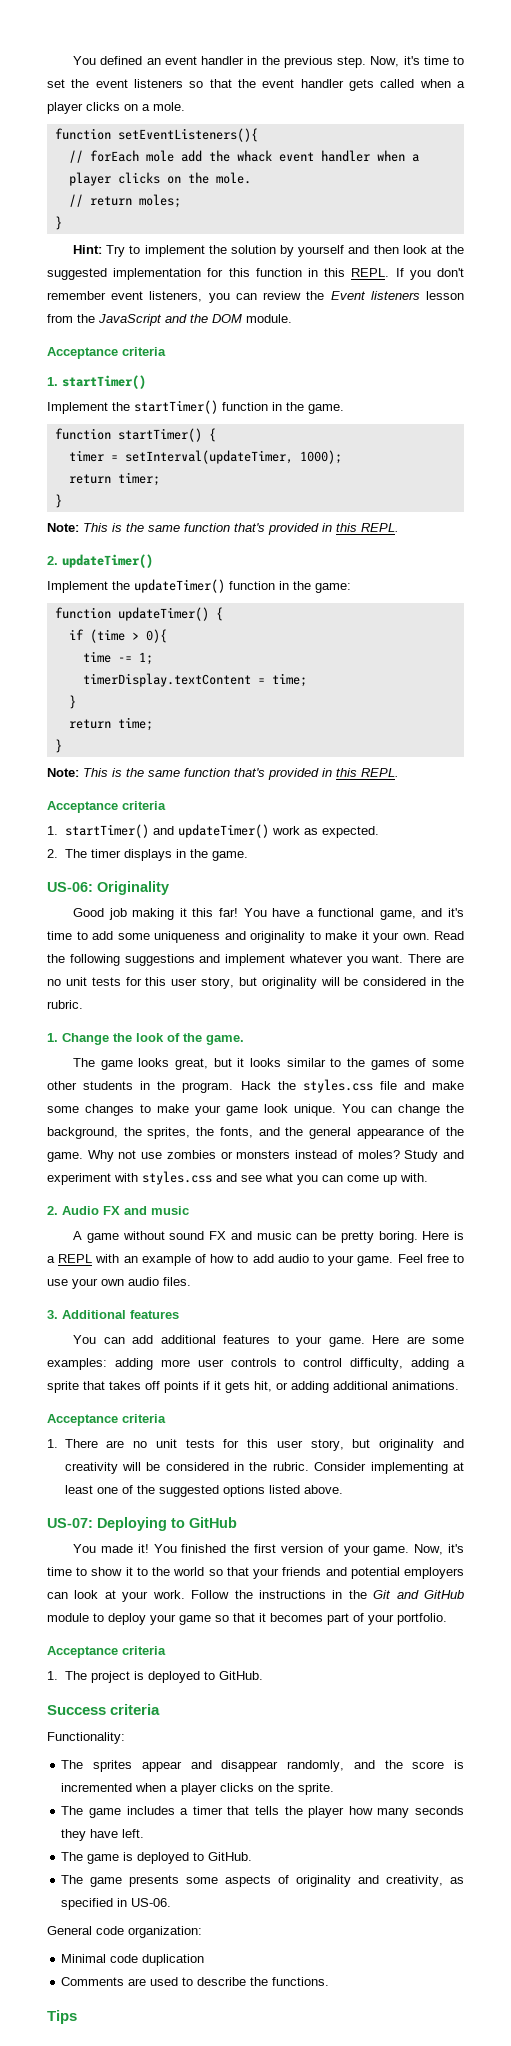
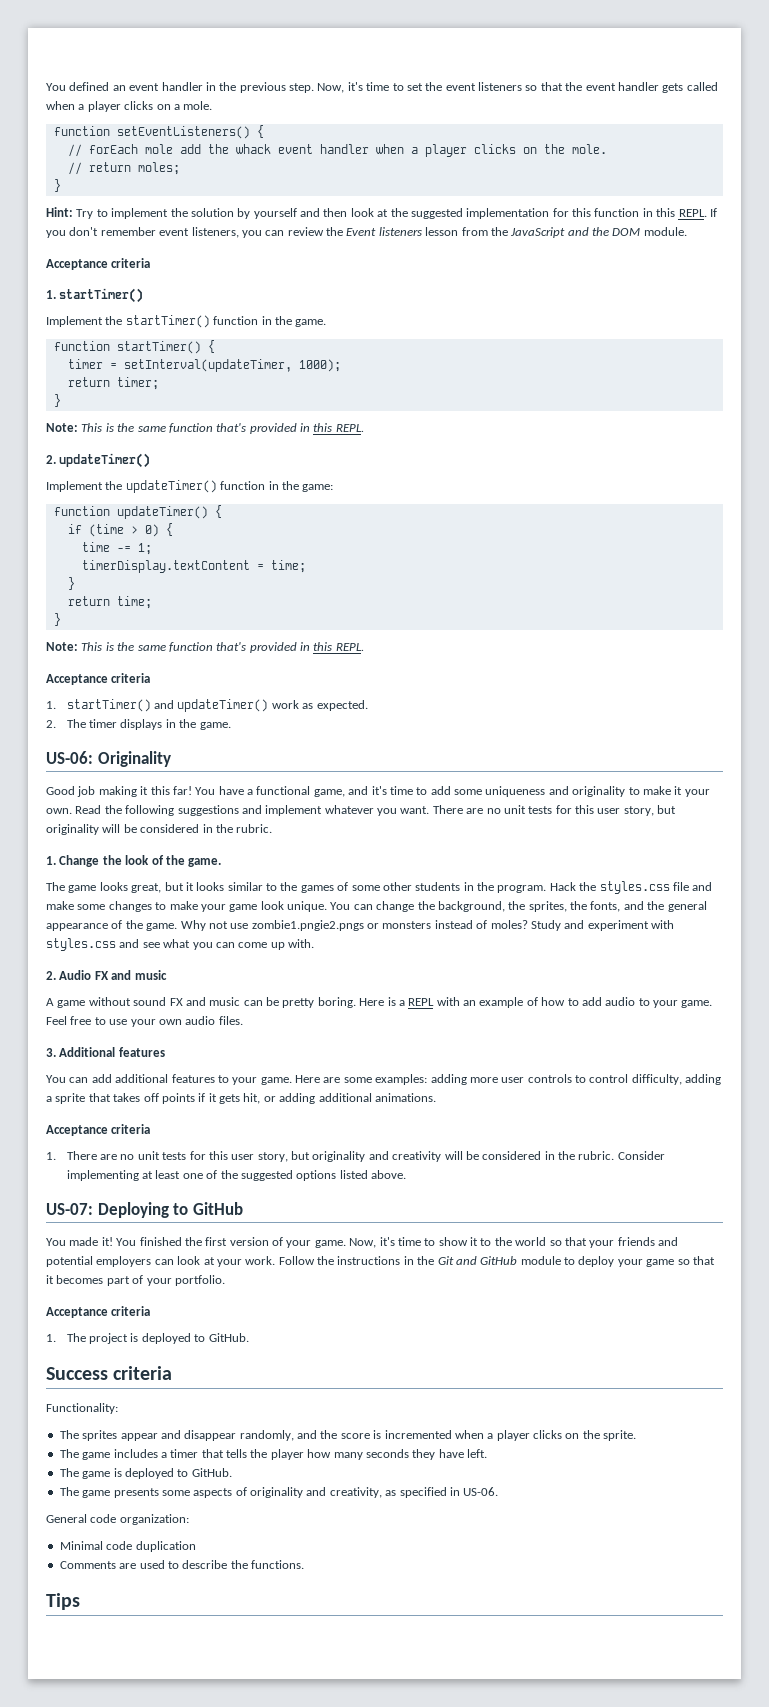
[117,128,258,142] setEventListeners(){ -> [116,125,264,139] setEventListeners() {
[145,629,167,643] 0){ -> [144,523,173,537] 0) {
[166,1150,216,1159] zombies -> [251,920,364,931] zombie1.pngie2.pngs

